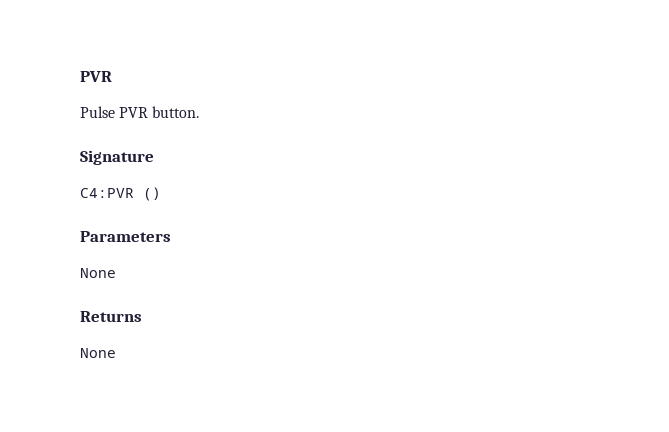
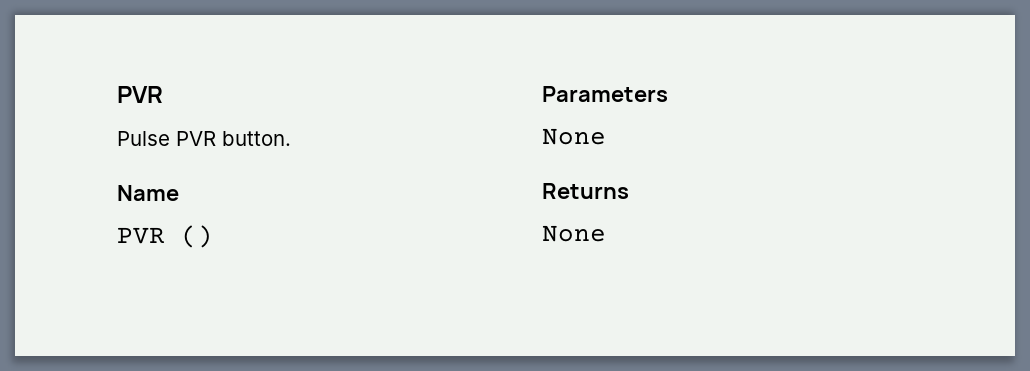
[80,150,154,165] [80,188,134,198] Signature // C4:PVR -> [117,185,179,201] [117,227,165,244] Name // PVR

